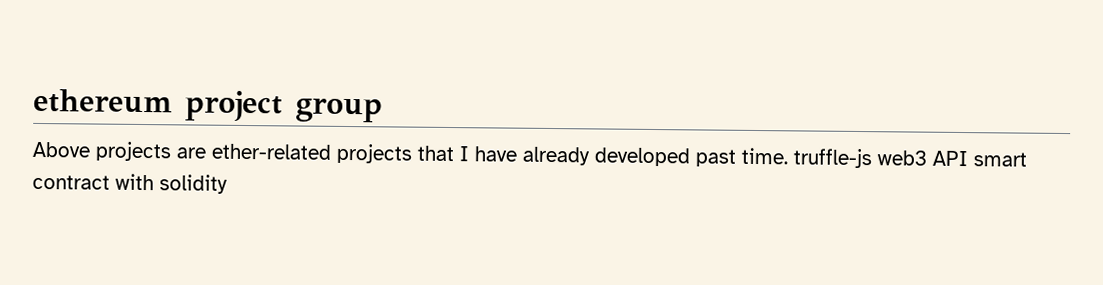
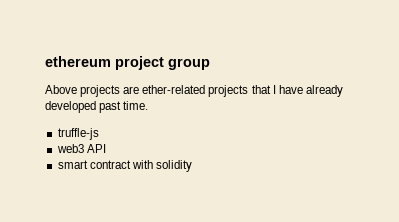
(788, 156) none -> (149, 105) //
(872, 158) none -> (99, 134) //
(968, 158) none -> (106, 148) //

